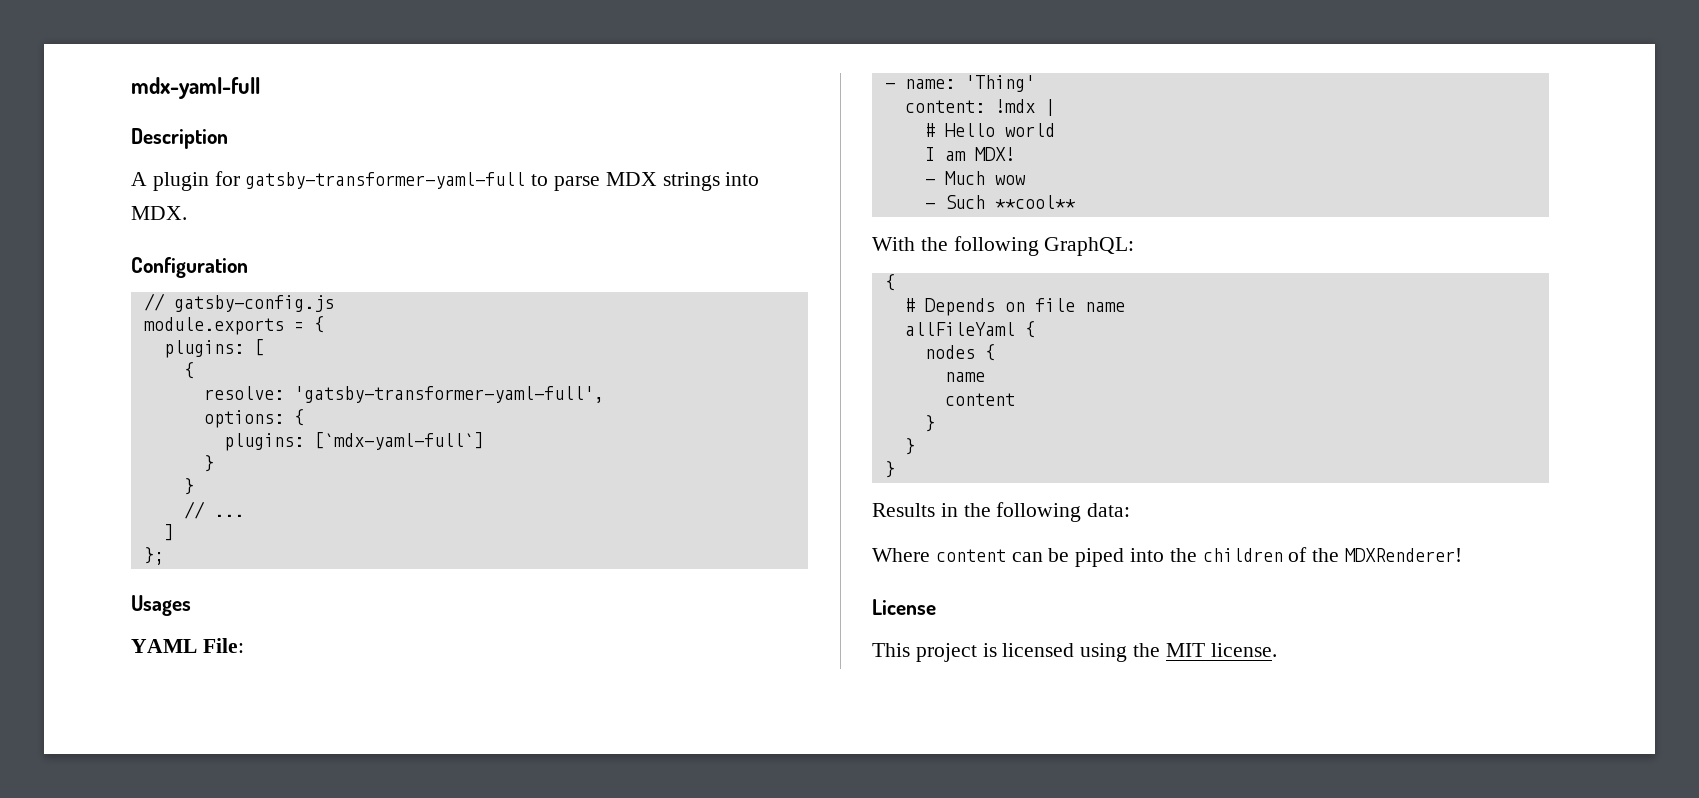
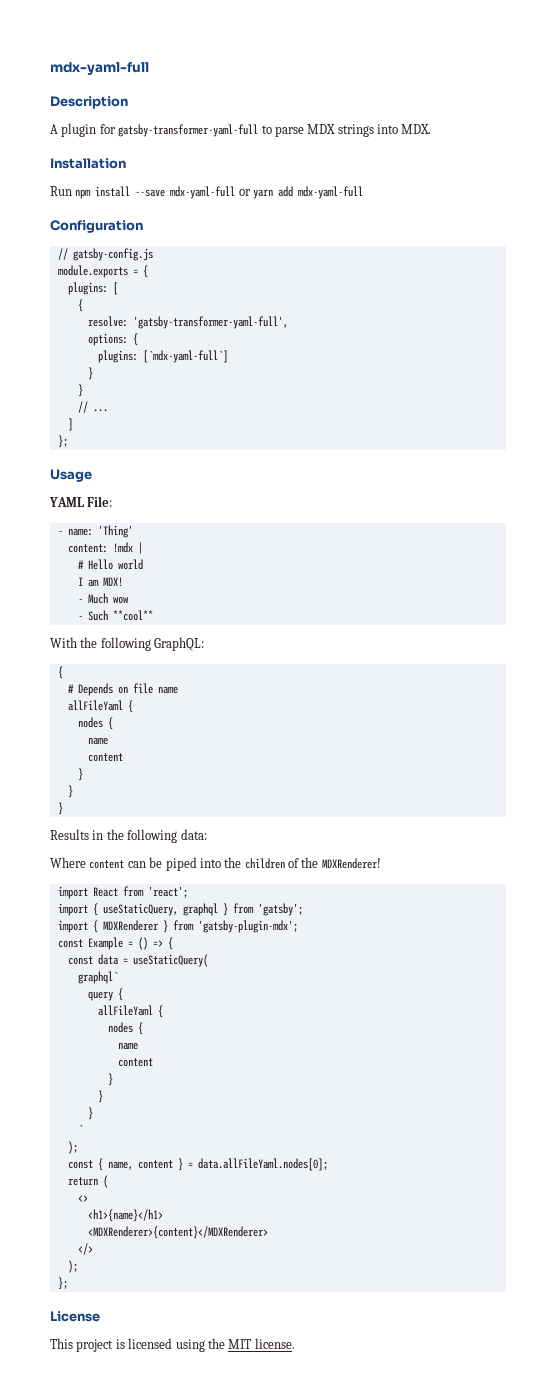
(187, 213) none -> [50,158,126,169] [50,186,364,199] // Installation // Run npm install --save mdx-yaml-full or yarn add mdx-yaml-full
[131,595,191,616] Usages -> [50,469,92,482] Usage
(1463, 555) none -> [57,886,188,899] [57,903,303,916] [57,920,298,933] [57,937,173,950] [67,954,208,967] [77,971,118,984] [87,988,123,1001] [97,1005,163,1018] [107,1022,143,1035] [117,1042,138,1050] [117,1058,153,1067] [107,1073,113,1086] [97,1090,103,1103] [87,1107,93,1120] [77,1125,83,1134] [67,1141,78,1154] [67,1158,328,1171] [67,1175,108,1188] [77,1195,88,1202] [87,1209,163,1222] [87,1226,268,1239] [77,1243,93,1255] [67,1260,78,1273] [57,1277,68,1290] // import React from 'react'; // import { useStaticQuery, graphql } from 'gatsby'; // import { MDXRenderer } from 'gatsby-plugin-mdx'; // const Example = () => { // const data = useStaticQuery( // graphql` // query { // allFileYaml { // nodes { // name // content // } // } // } // ` // ); // const { name, content } = data.allFileYaml.nodes[0]; // return ( // <> // <h1>{name}</h1> // <MDXRenderer>{content}</MDXRenderer> // </> // ); // };

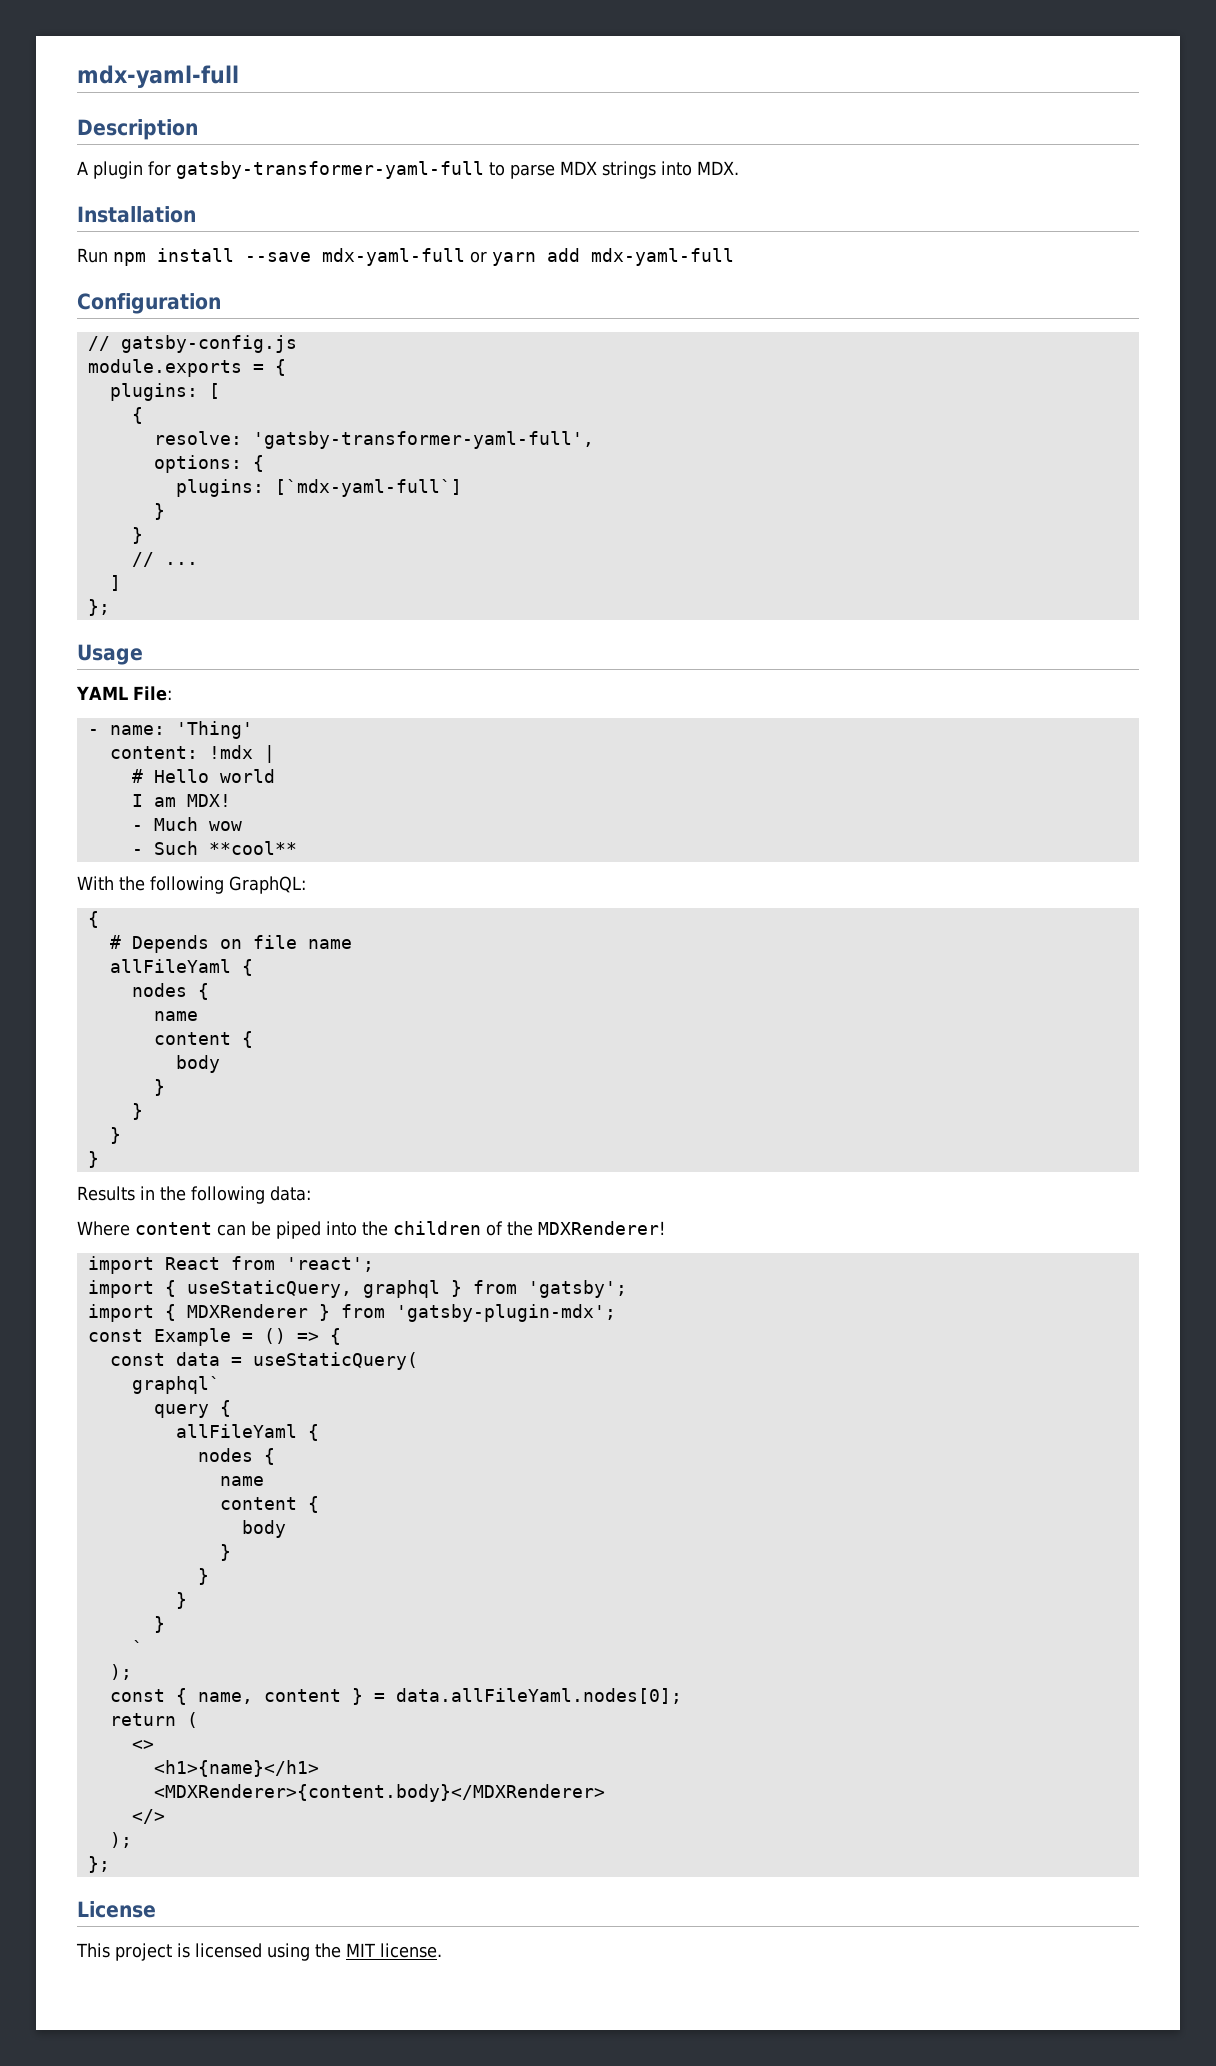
(123, 757) none -> [241,1031,253,1048] [175,1055,220,1073] [153,1079,165,1096] { // body // }
(153, 1062) none -> [307,1496,319,1513] [241,1520,286,1538] [219,1544,231,1561] { // body // }
[87,1226,268,1239] <MDXRenderer>{content}</MDXRenderer> -> [153,1784,605,1802] <MDXRenderer>{content.body}</MDXRenderer>

